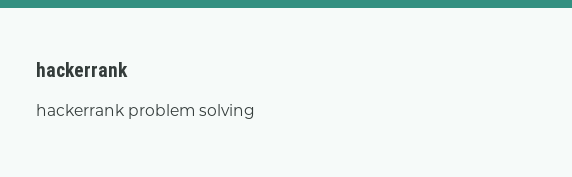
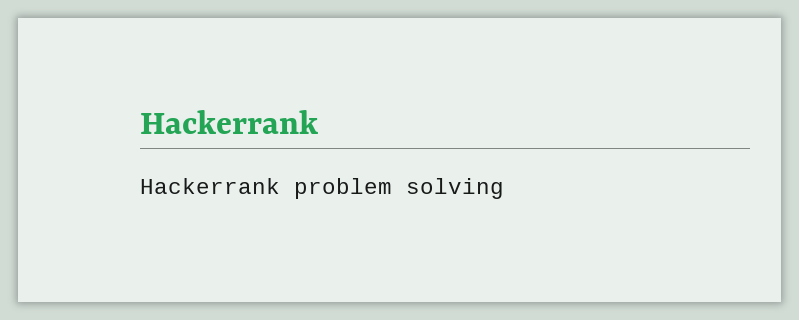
[36,62,128,77] [36,104,125,116] hackerrank // hackerrank -> [140,110,318,134] [140,178,280,194] Hackerrank // Hackerrank

